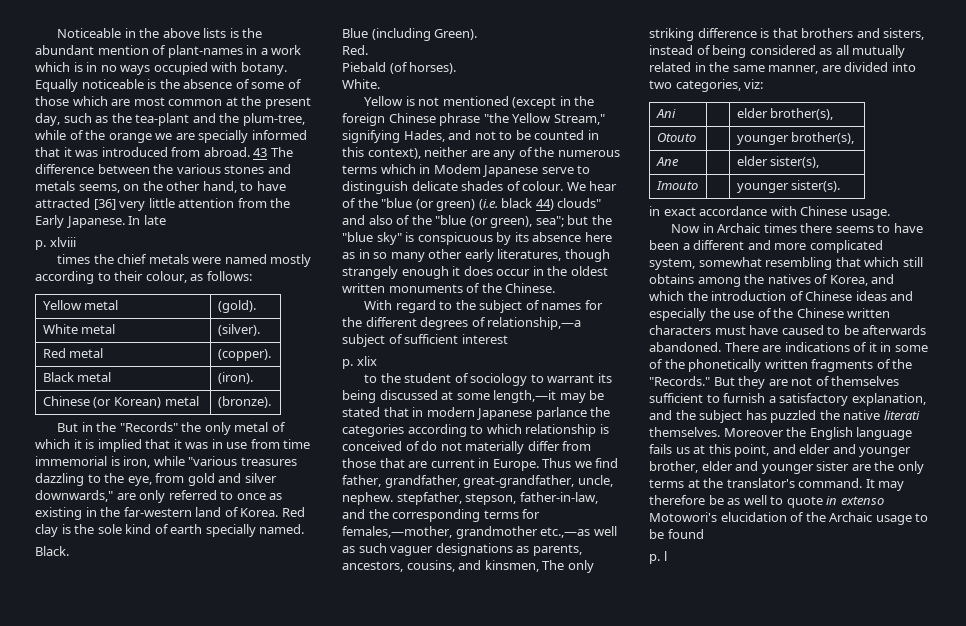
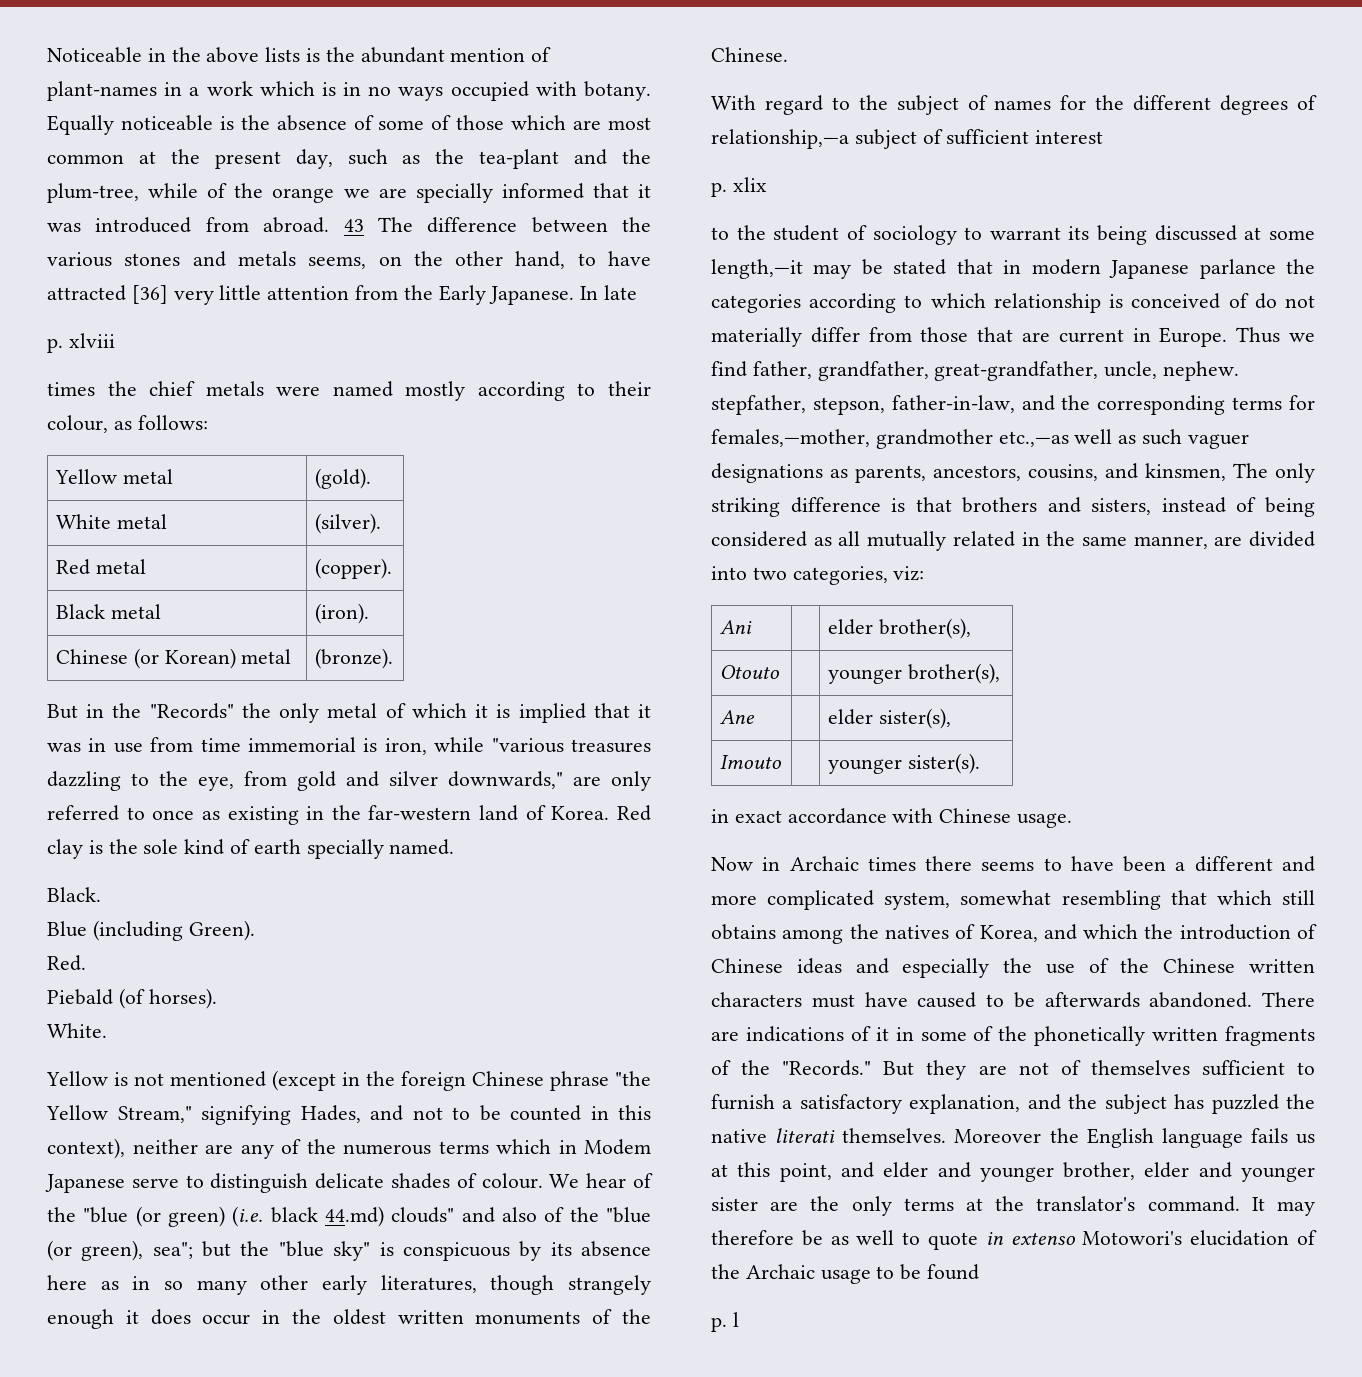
[535,199,554,210] 44) -> [325,1206,385,1227] 44.md)

